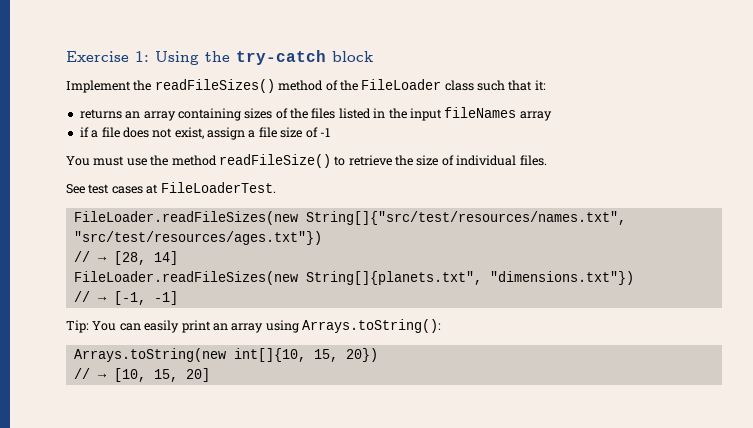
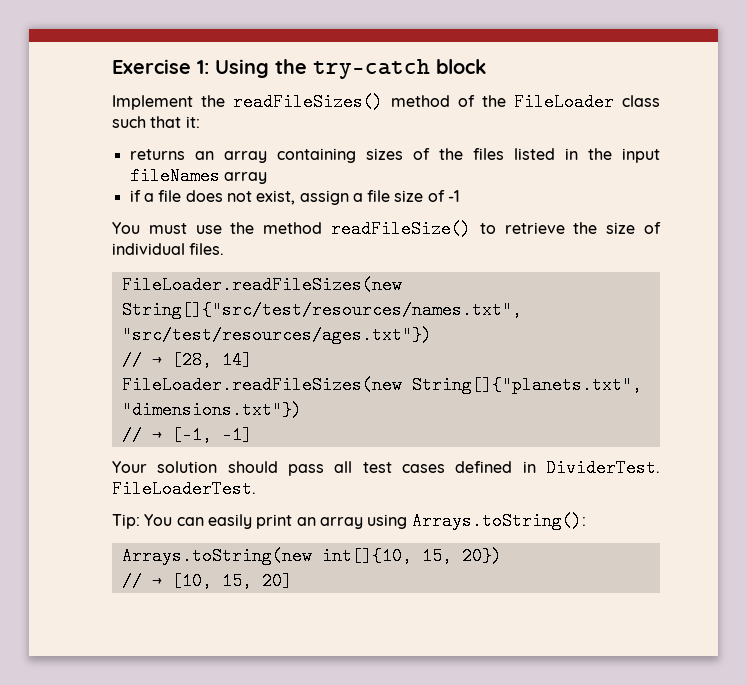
[66,182,276,194] // See test cases at FileLoaderTest. -> (225, 249) none
[305,271,482,285] String[]{planets.txt", -> [411,376,642,394] String[]{"planets.txt",
(178, 298) none -> [112,459,660,477] [112,480,256,498] // Your solution should pass all test cases defined in DividerTest. FileLoaderTest.

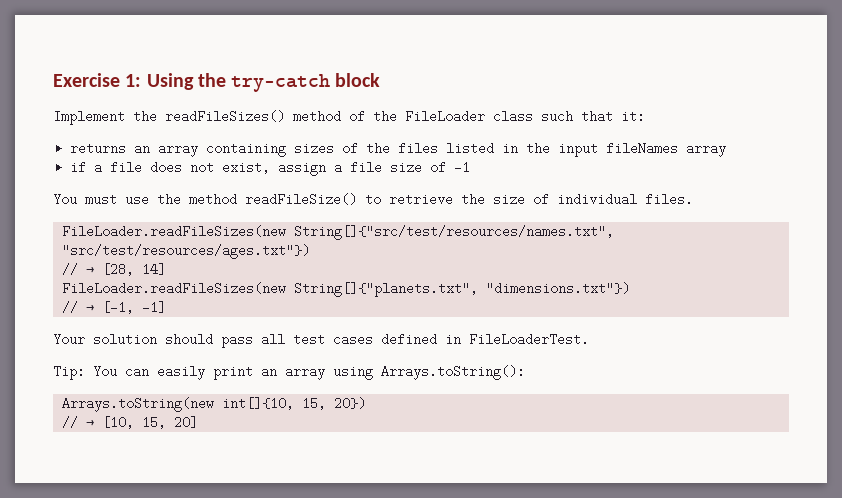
[546,459,660,477] DividerTest. -> (461, 339) none

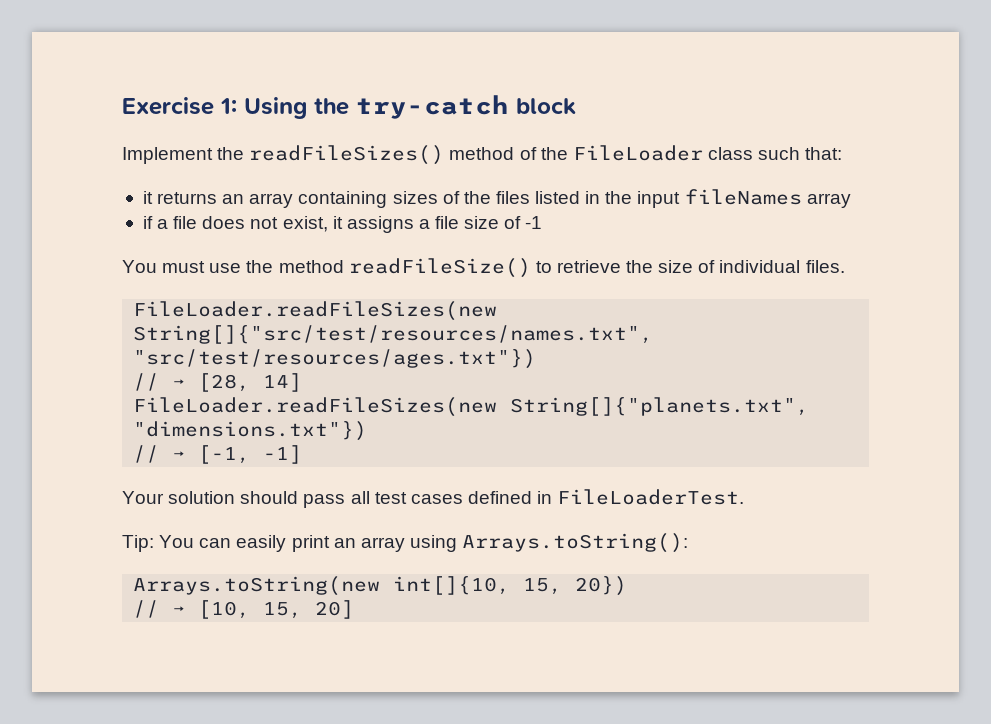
[581,110,645,123] that it: // -> [805,147,843,160] [142,191,153,204] that: // it
[278,161,327,176] assign -> [332,216,414,233] it assigns

